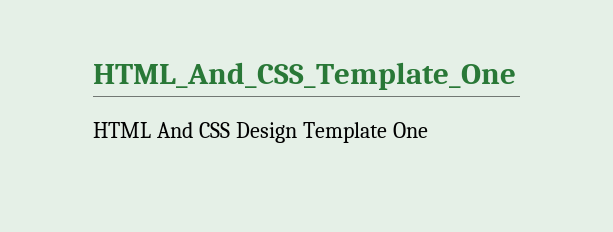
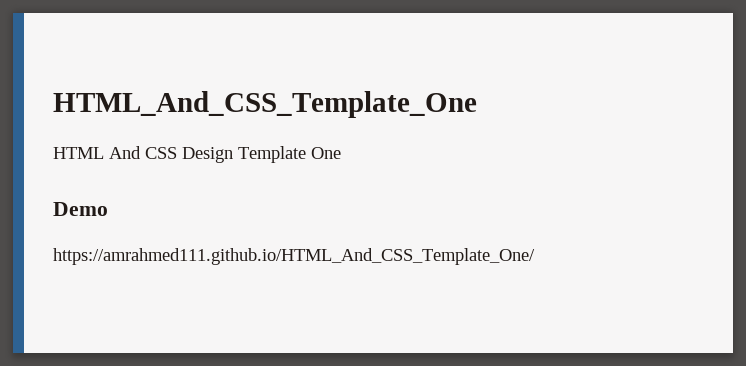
(428, 130) none -> [53,202,108,216] [53,248,535,265] // Demo // https://amrahmed111.github.io/HTML_And_CSS_Template_One/

